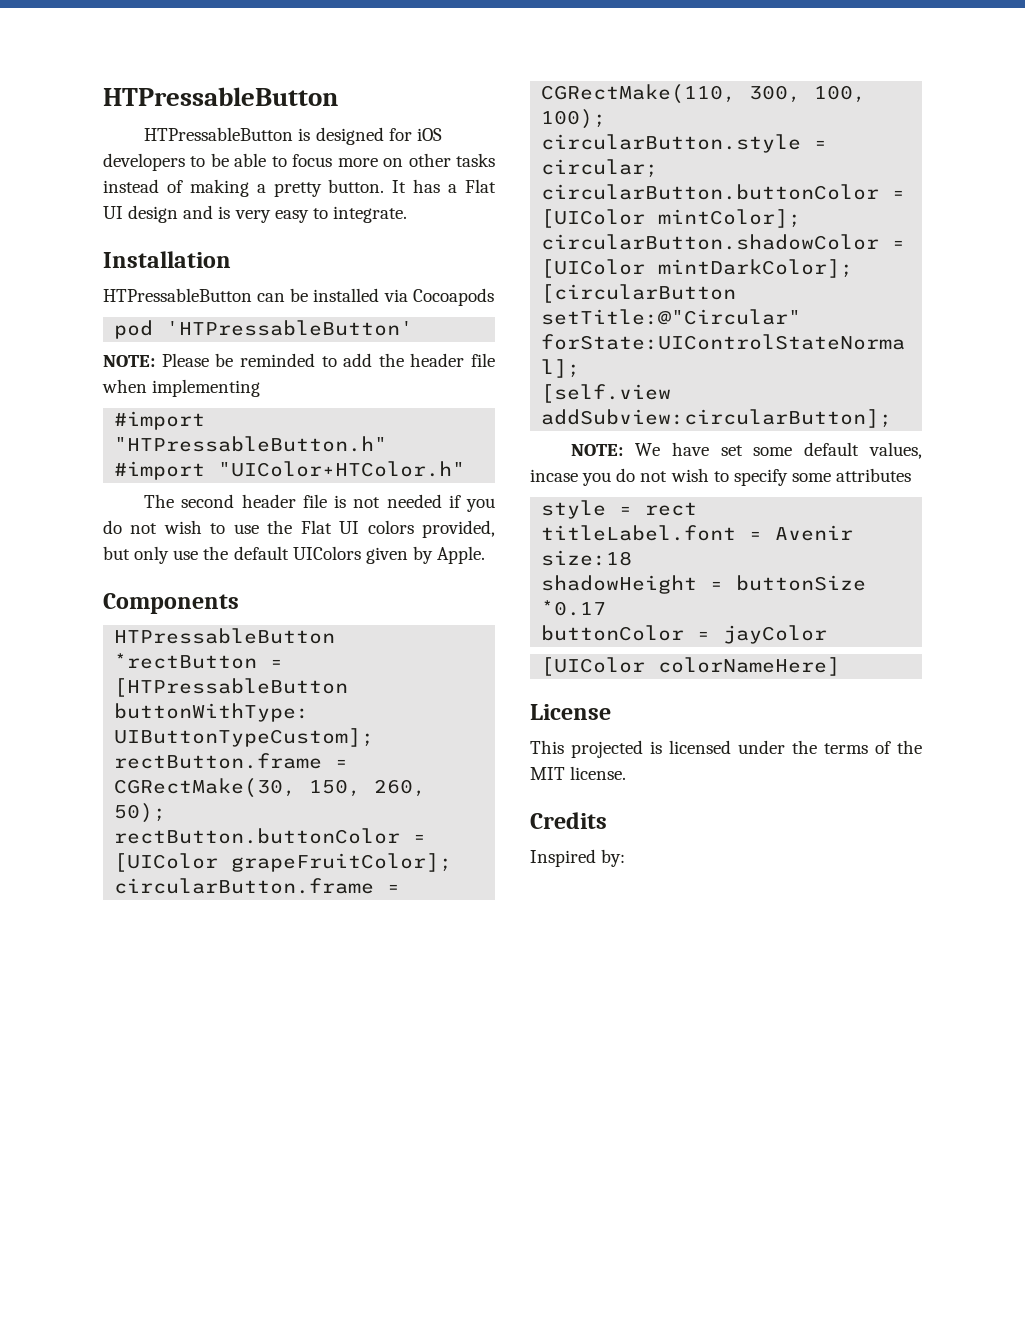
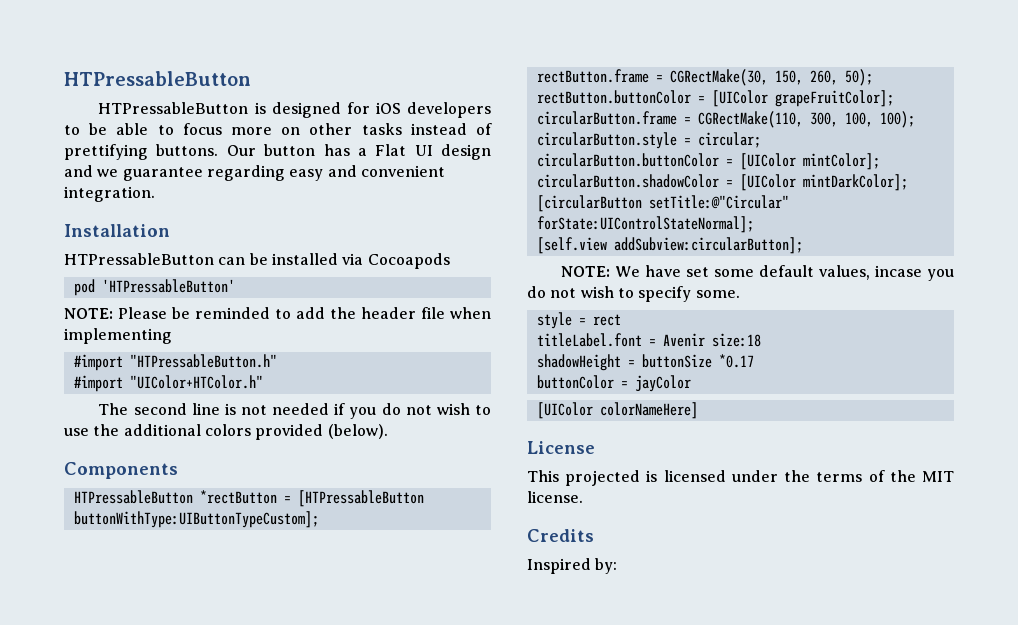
[189,179,407,197] making a pretty button. It -> [64,144,316,160] prettifying buttons. Our button
[218,206,407,223] is very easy to integrate. -> [97,165,445,181] [64,186,155,202] we guarantee regarding easy and convenient integration.
[241,494,327,508] header file -> [191,403,220,415] line
[300,520,496,538] [103,546,486,564] Flat UI colors provided, but only use the default UIColors given by Apple. -> [123,424,388,440] additional colors provided (below).
[791,468,912,482] some attributes -> [695,290,740,298] some.

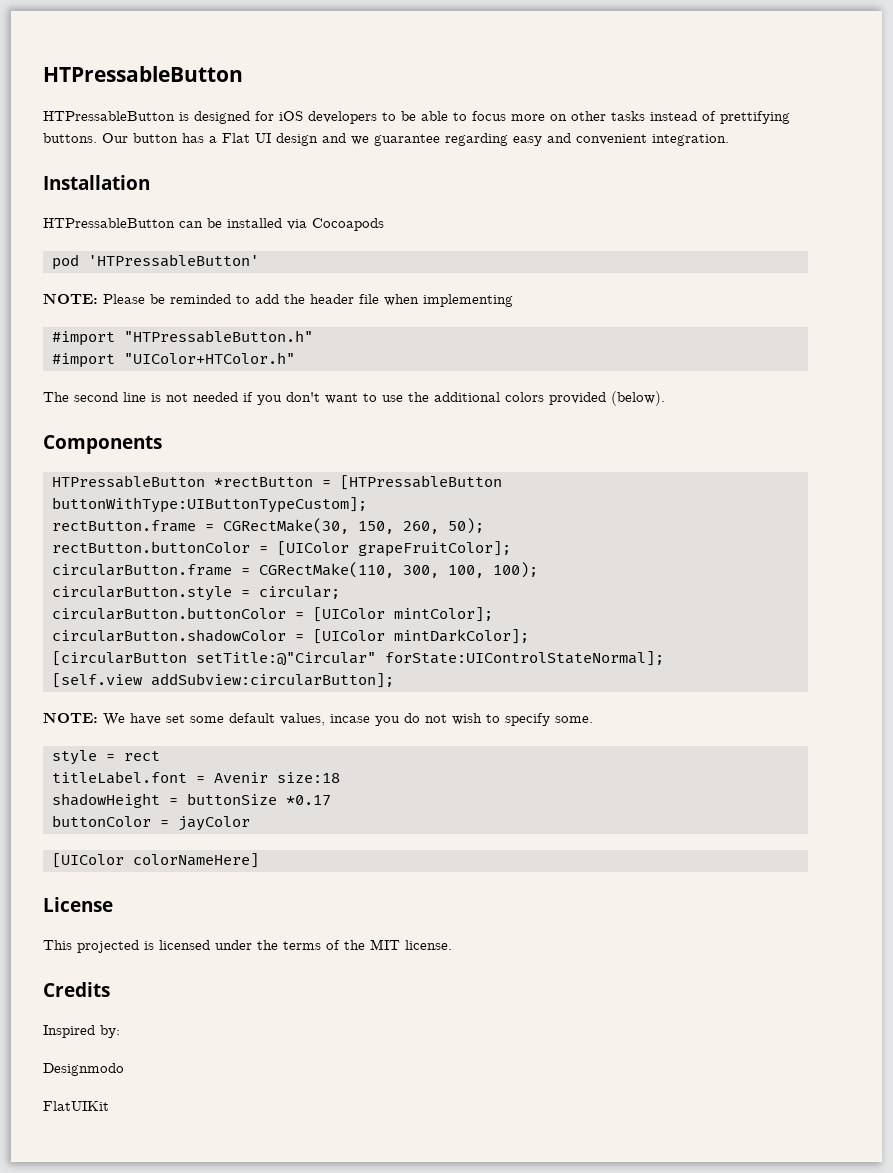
[381,403,470,415] do not wish -> [286,392,358,404] don't want
(618, 566) none -> [43,1063,124,1076] [43,1101,109,1111] // Designmodo // FlatUIKit

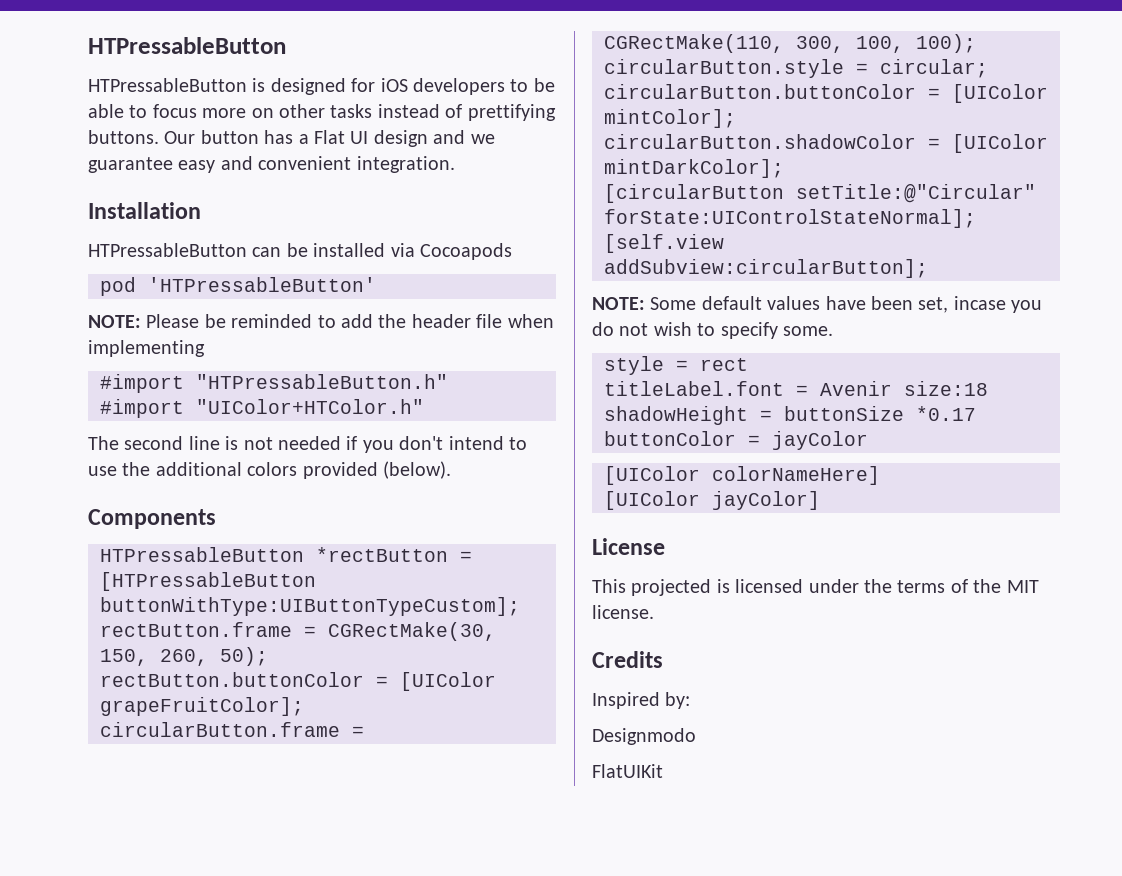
[445,133,508,146] regarding -> (173, 165) none
[325,393,358,404] want -> [448,436,504,450] intend
[103,713,325,726] We have set some default values, -> [650,296,949,313] Some default values have been set,
(259, 860) none -> [604,491,820,510] // [UIColor jayColor]

